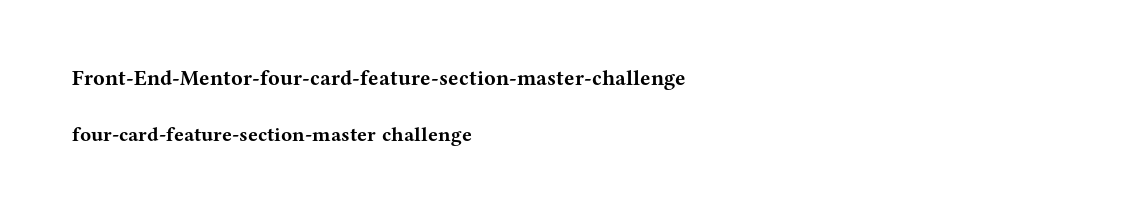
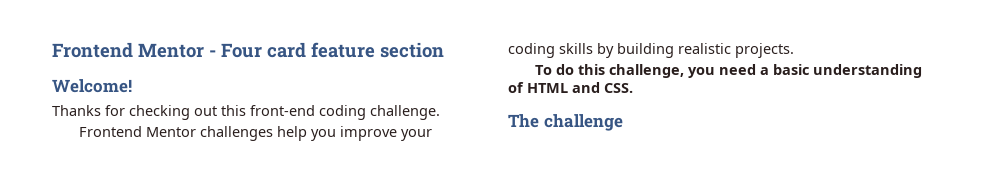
[72,70,686,90] [72,127,376,141] Front-End-Mentor-four-card-feature-section-master-challenge // four-card-feature-section-master -> [52,42,444,58] [52,79,132,93] [52,105,440,120] [78,126,432,141] [508,43,794,58] [534,64,922,78] [508,82,633,93] [508,114,539,128] Frontend Mentor - Four card feature section // Welcome! // Thanks for checking out this front-end coding challenge. // Frontend Mentor challenges help you improve your coding skills by building realistic projects. // To do this challenge, you need a basic understanding of HTML and CSS. // The

